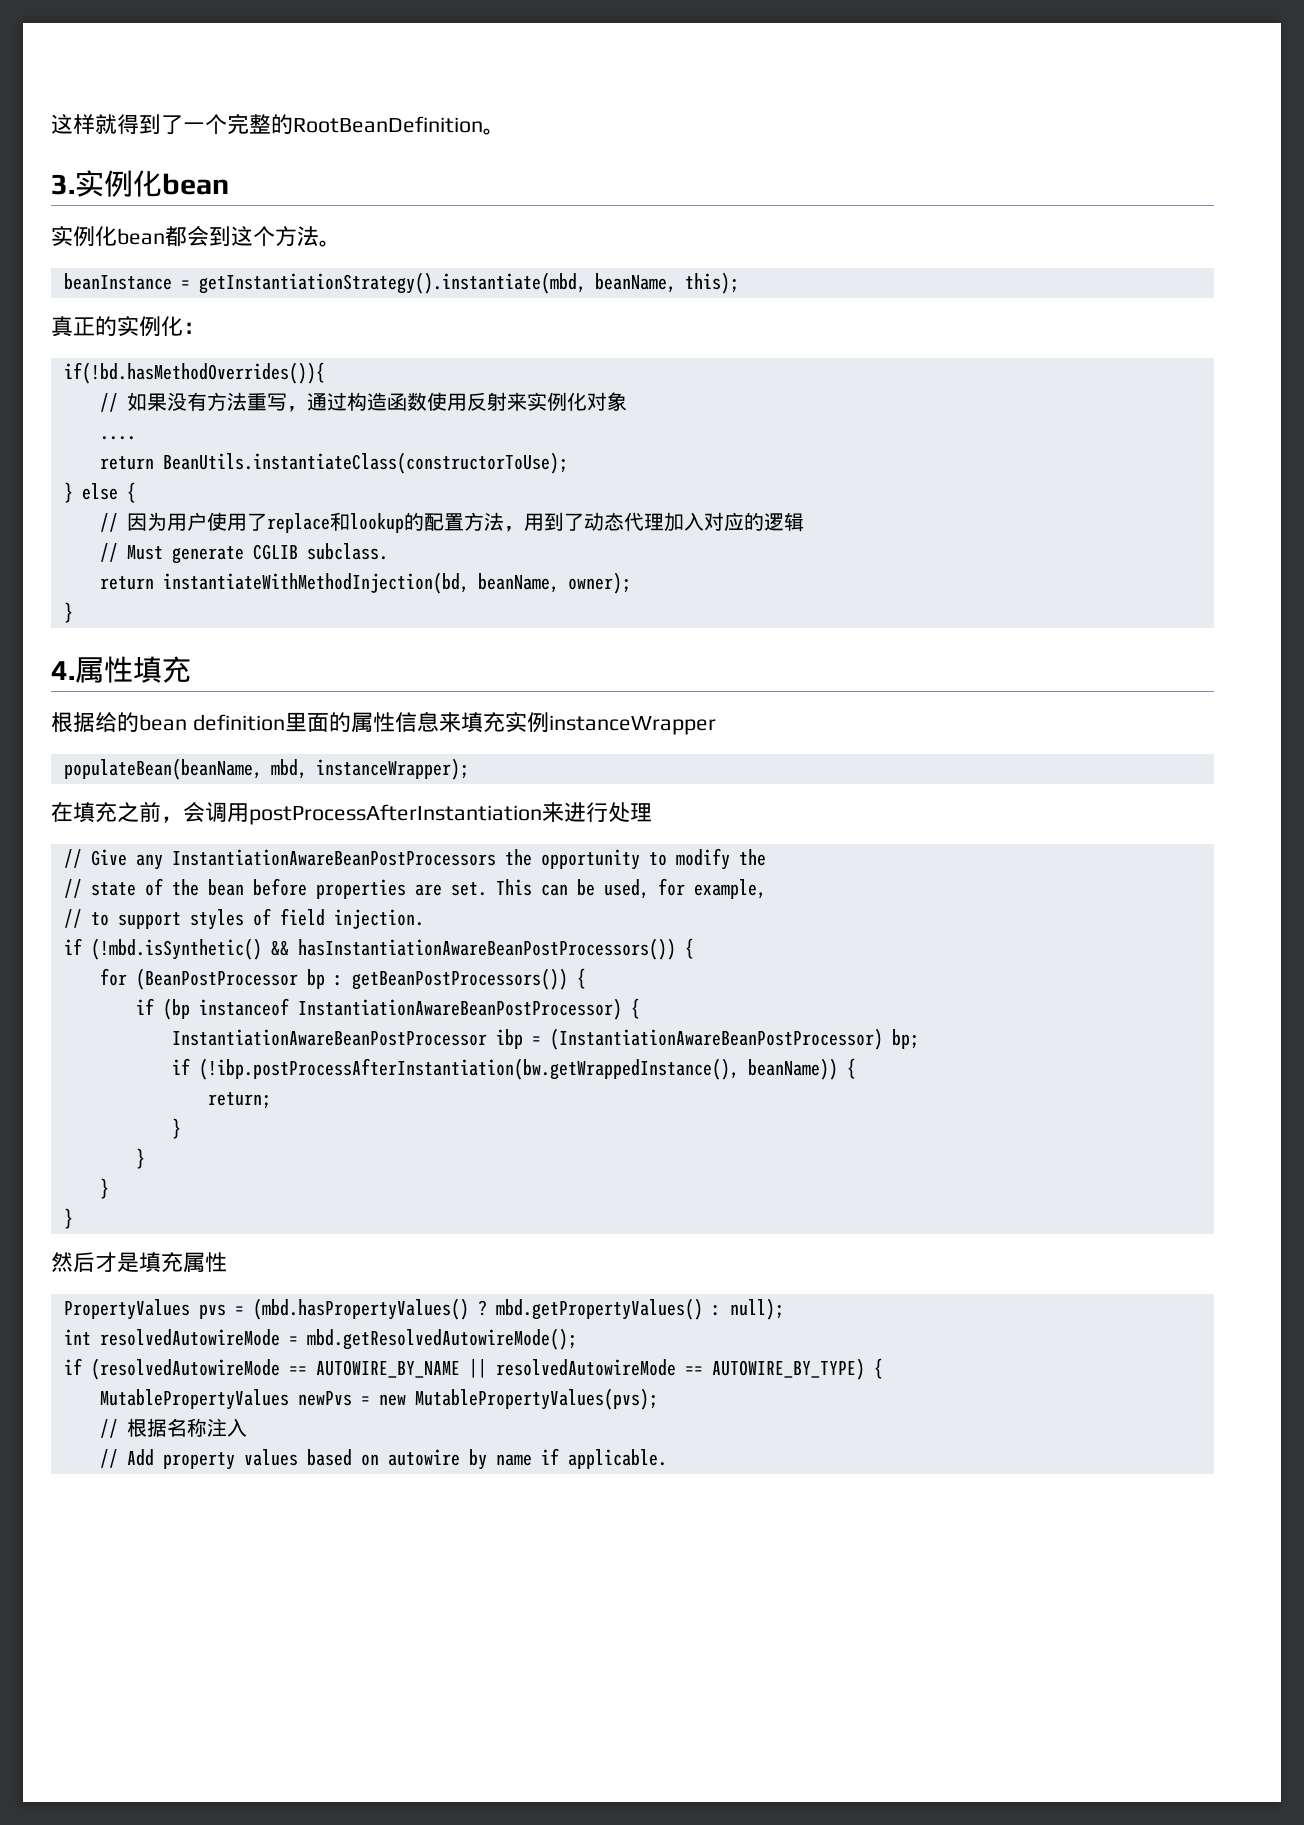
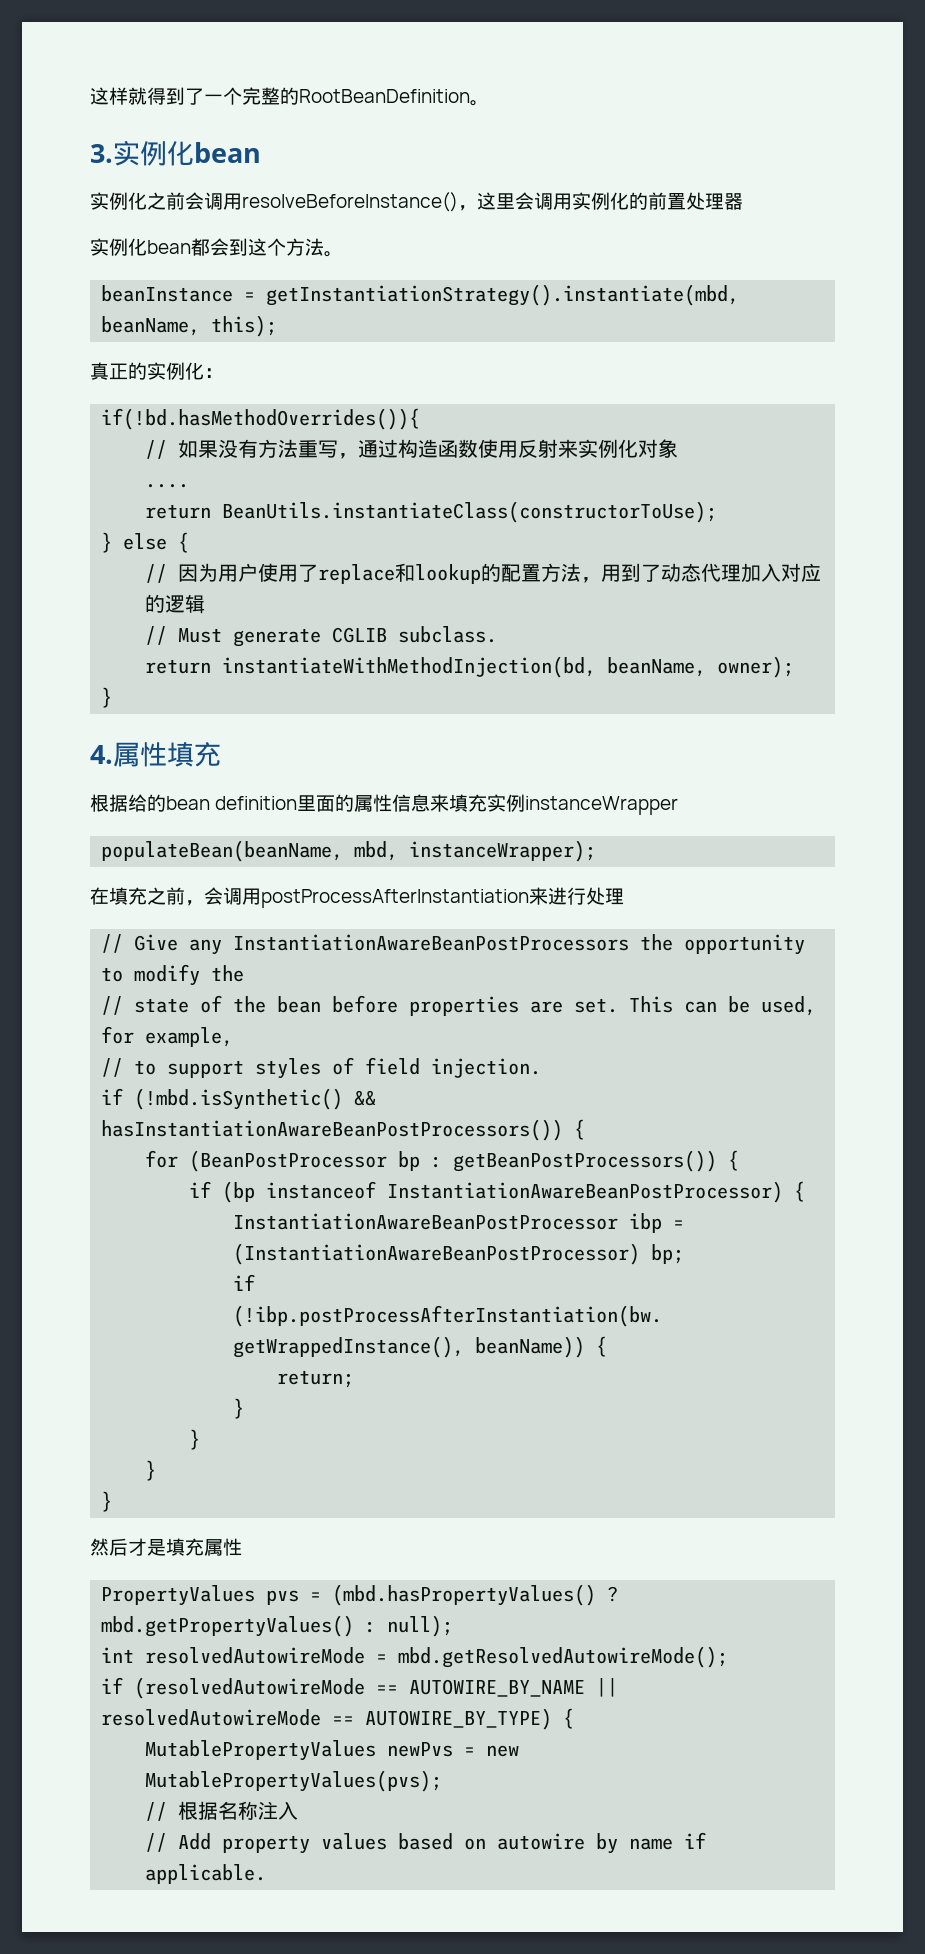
(229, 184) none -> [90,192,743,212] // 实例化之前会调用resolveBeforeInstance()，这里会调用实例化的前置处理器

